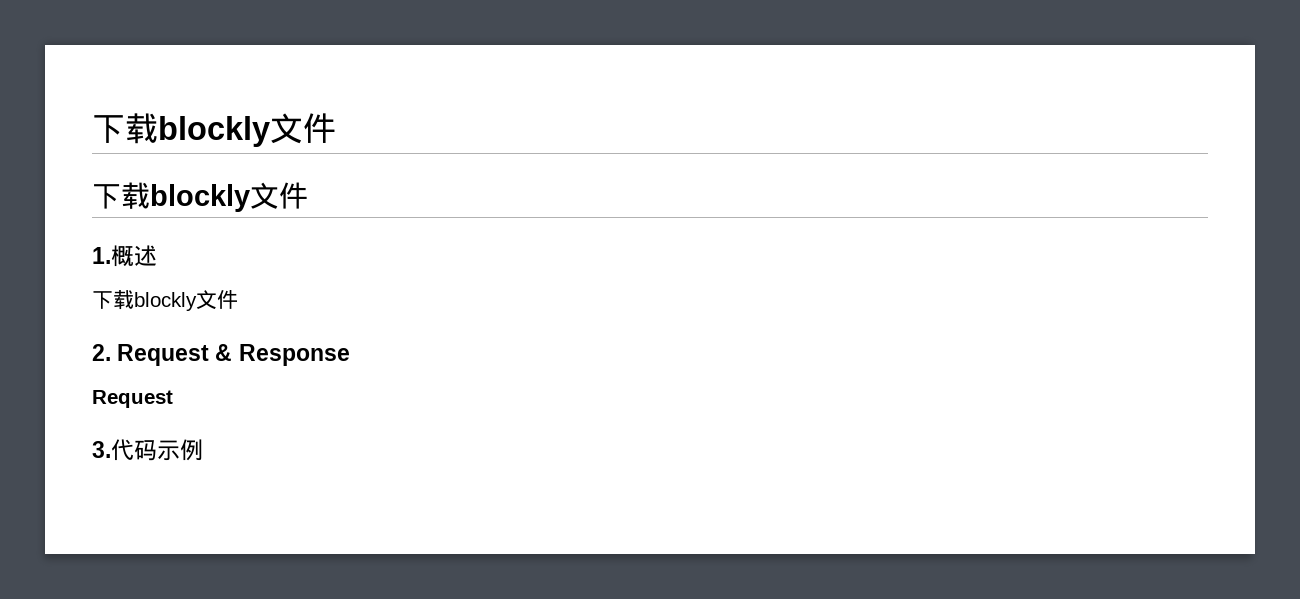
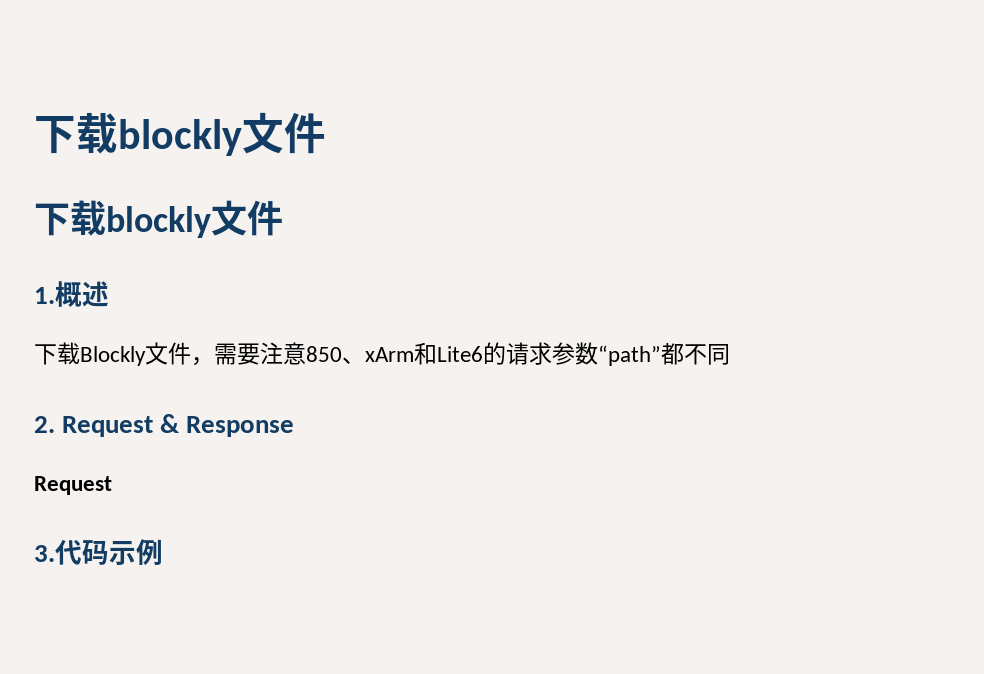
[134,290,238,311] blockly文件 -> [80,342,730,366] Blockly文件，需要注意850、xArm和Lite6的请求参数“path”都不同

